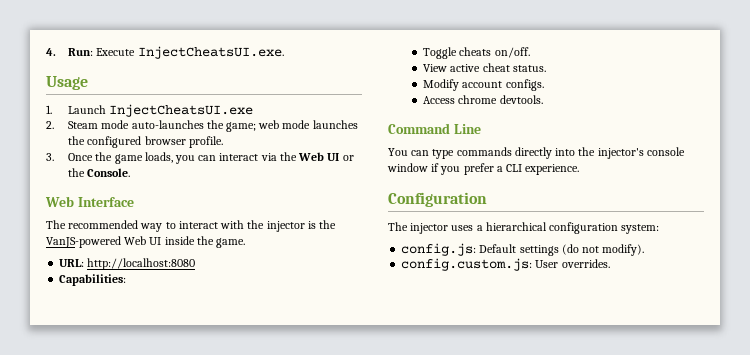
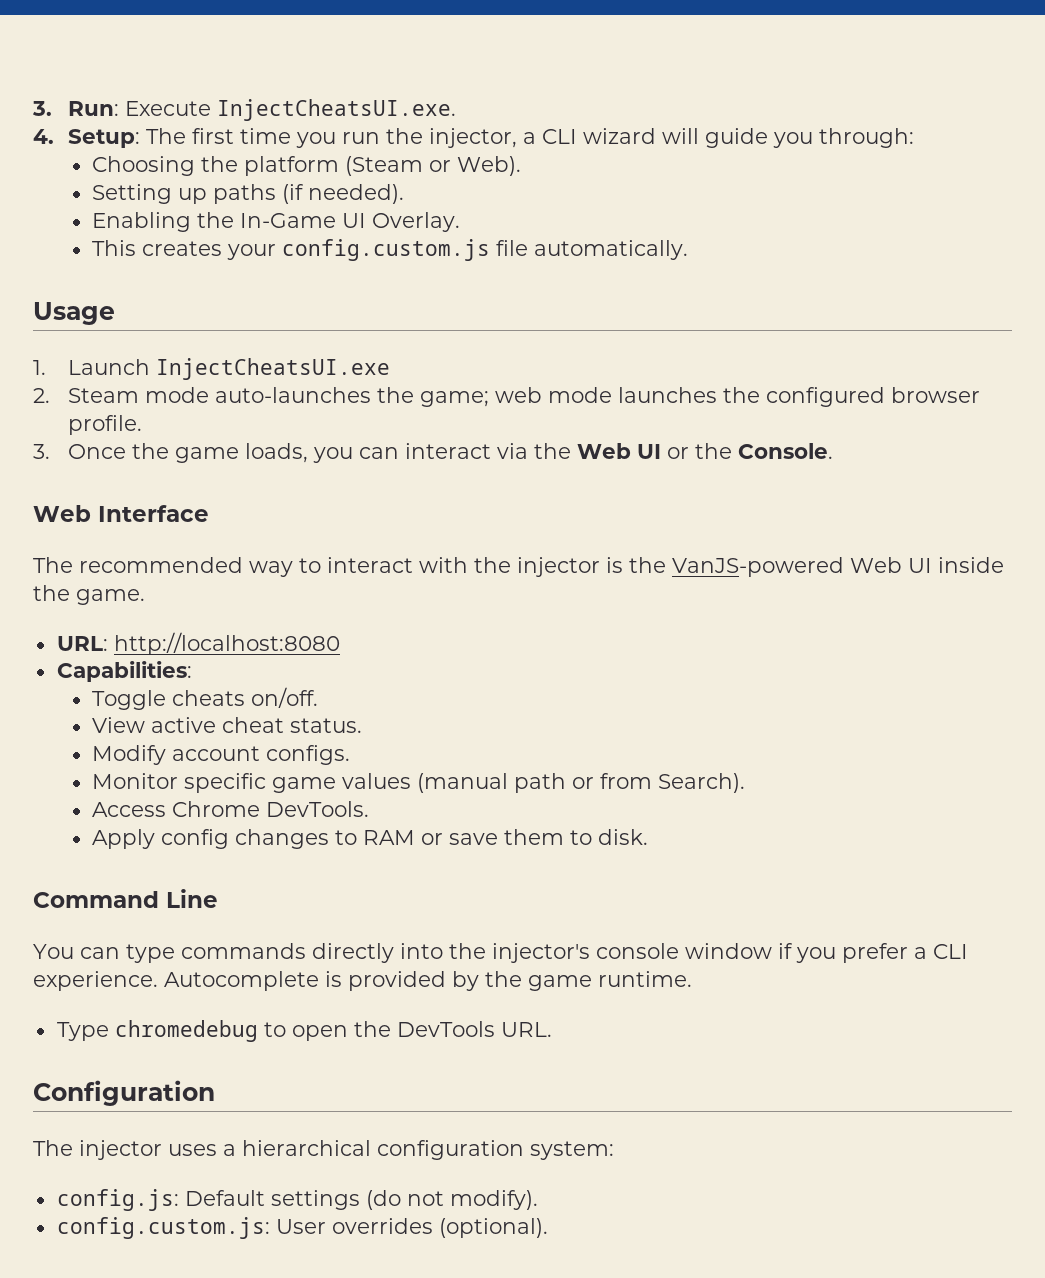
[46,48,56,56] 4. -> [32,101,52,116] 3.
(284, 52) none -> [33,128,915,148] [91,156,521,176] [91,184,404,204] [91,212,460,232] [91,239,688,261] // 4. Setup: The first time you run the injector, a CLI wizard will guide you through: // Choosing the platform (Steam or Web). // Setting up paths (if needed). // Enabling the In-Game UI Overlay. // This creates your config.custom.js file automatically.
[423,95,543,104] Access chrome devtools. -> [91,773,745,793] [91,801,369,817] [91,829,648,849] Monitor specific game values (manual path or from Search). // Access Chrome DevTools. // Apply config changes to RAM or save them to disk.
(580, 169) none -> [164,971,692,991] [56,1020,552,1042] Autocomplete is provided by the game runtime. // Type chromedebug to open the DevTools URL.
[561,259,610,268] overrides. -> [331,1218,548,1238] overrides (optional).

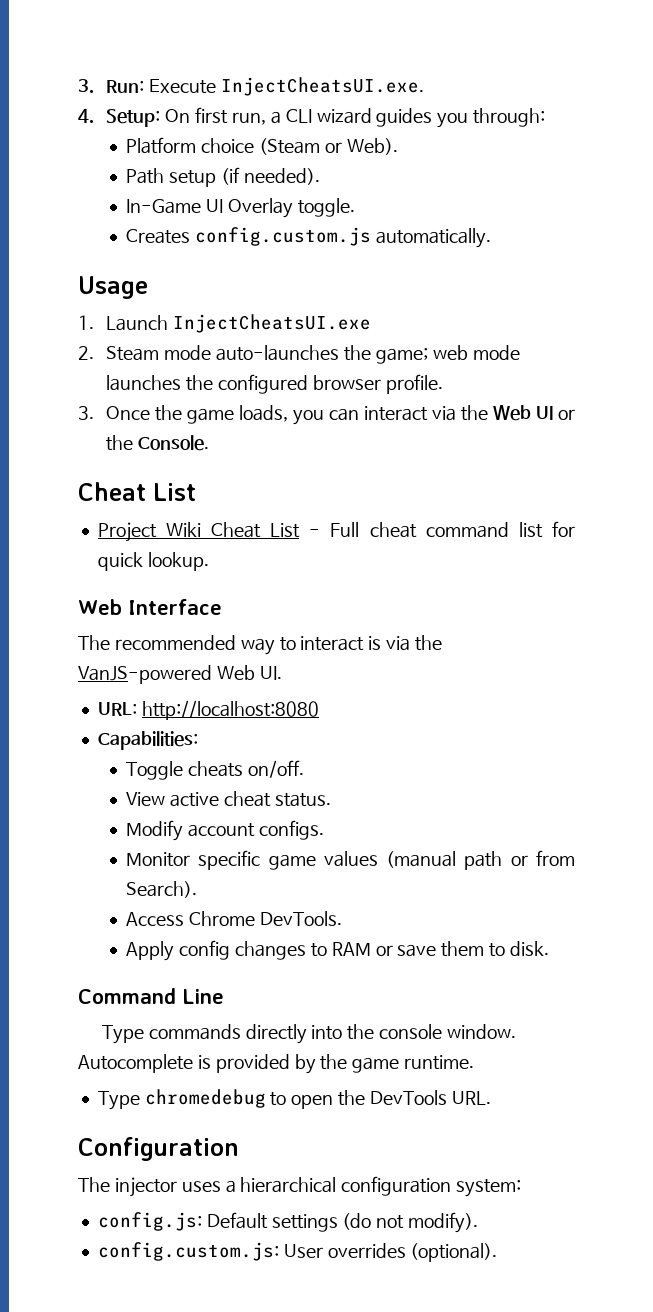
[146,128,518,148] The first time you run the injector, -> [165,107,267,125] On first run,
[662,128,769,148] will guide -> [376,108,433,127] guides
[91,156,339,176] Choosing the platform -> [126,137,255,154] Platform choice
[91,184,276,204] Setting up paths -> [126,168,217,187] Path setup
[91,212,460,232] [91,239,528,261] Enabling the In-Game UI Overlay. // This creates your config.custom.js file -> [126,198,355,218] [126,227,372,246] In-Game UI Overlay toggle. // Creates config.custom.js
(834, 451) none -> [78,482,196,501] [97,521,576,542] [97,552,209,571] // Cheat List // Project Wiki Cheat List - Full cheat command list for quick lookup.
[419,557,1004,577] [33,585,145,605] with the injector is the VanJS-powered Web UI inside the game. -> [368,635,443,651] [78,665,282,684] is via the VanJS-powered Web UI.
[33,944,175,963] You can type -> [101,1025,144,1044] Type
[492,943,968,963] [33,971,158,991] injector's console window if you prefer a CLI experience. -> [379,1024,516,1039] console window.

